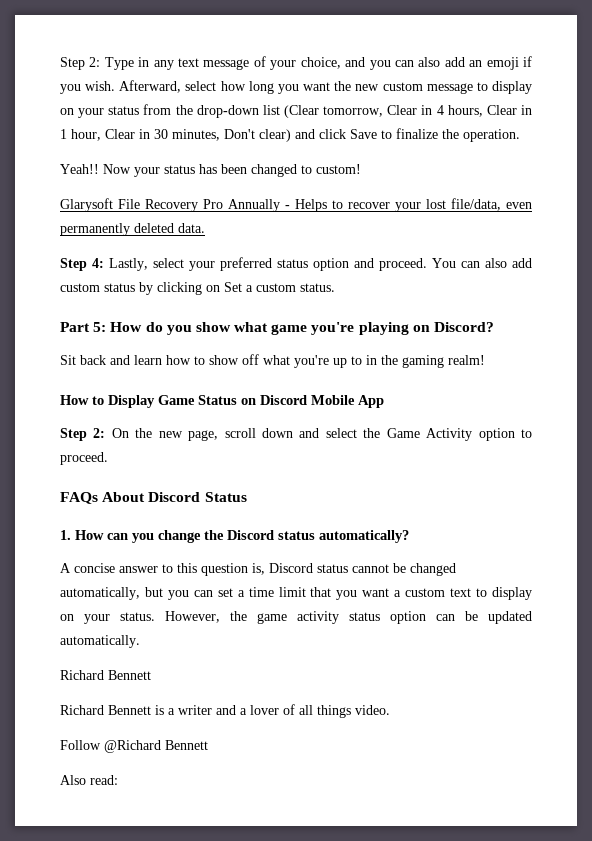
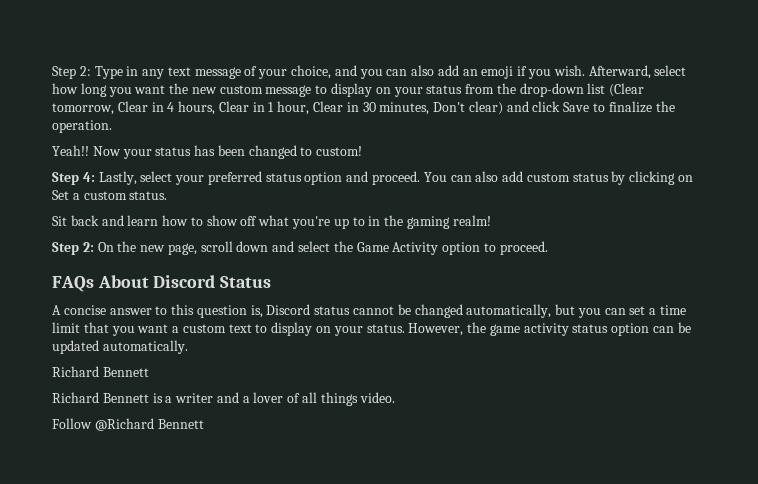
[60,198,532,212] [60,223,205,236] // Glarysoft File Recovery Pro Annually - Helps to recover your lost file/data, even permanently deleted data. -> (363, 151) none
[60,322,495,335] // Part 5: How do you show what game you're playing on Discord? -> (168, 195) none
[60,395,384,408] // How to Display Game Status on Discord Mobile App -> (491, 220) none
[60,530,409,543] // 1. How can you change the Discord status automatically? -> (272, 282) none
[60,775,118,785] // Also read: -> (204, 424) none

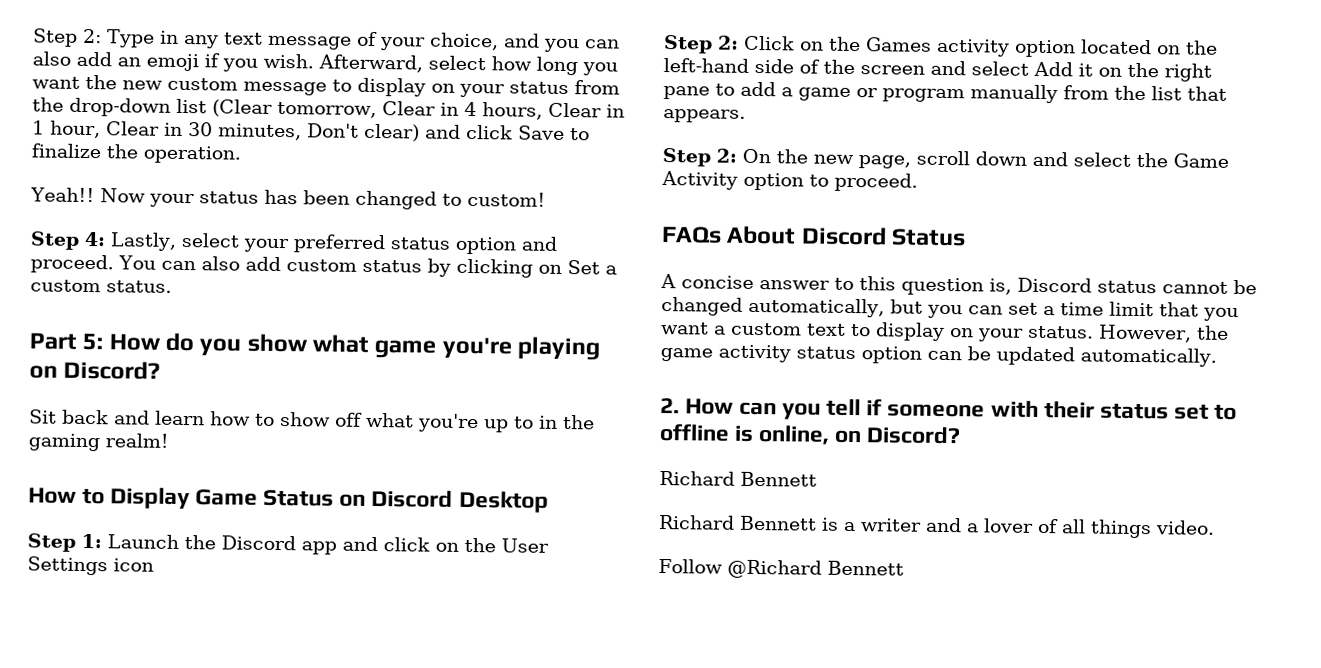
(168, 195) none -> [29,332,601,361] [29,360,161,380] // Part 5: How do you show what game you're playing on Discord?
(491, 220) none -> [28,487,549,513] [27,533,549,555] [27,556,154,576] [663,35,1218,58] [663,58,1212,82] [663,81,1227,104] [663,109,746,123] // How to Display Game Status on Discord Desktop // Step 1: Launch the Discord app and click on the User Settings icon // Step 2: Click on the Games activity option located on the left-hand side of the screen and select Add it on the right pane to add a game or program manually from the list that appears.
(188, 347) none -> [660,398,1237,421] [659,424,962,445] // 2. How can you tell if someone with their status set to offline is online, on Discord?

